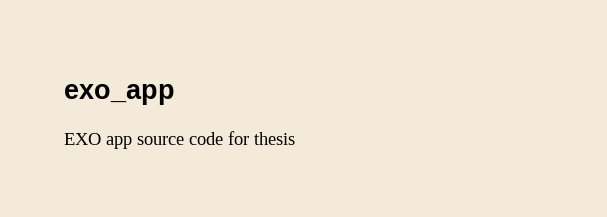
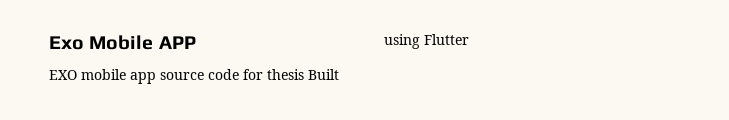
[64,84,175,105] exo_app -> [49,35,196,50] Exo Mobile APP
(101, 139) none -> [81,69,126,80] mobile
(295, 138) none -> [308,69,339,80] [384,34,469,49] Built using Flutter

